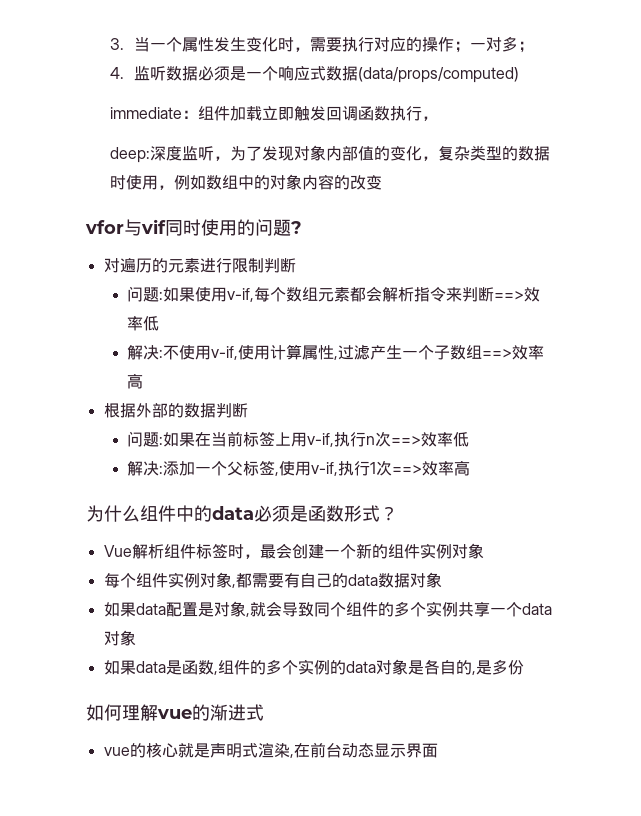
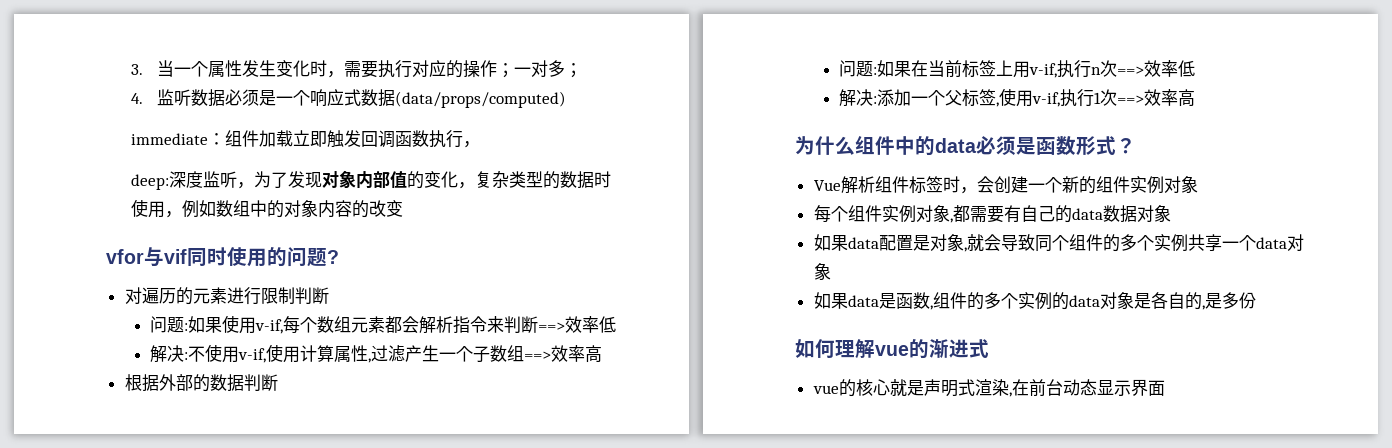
[259,544,276,559] 最 -> (977, 190) none

